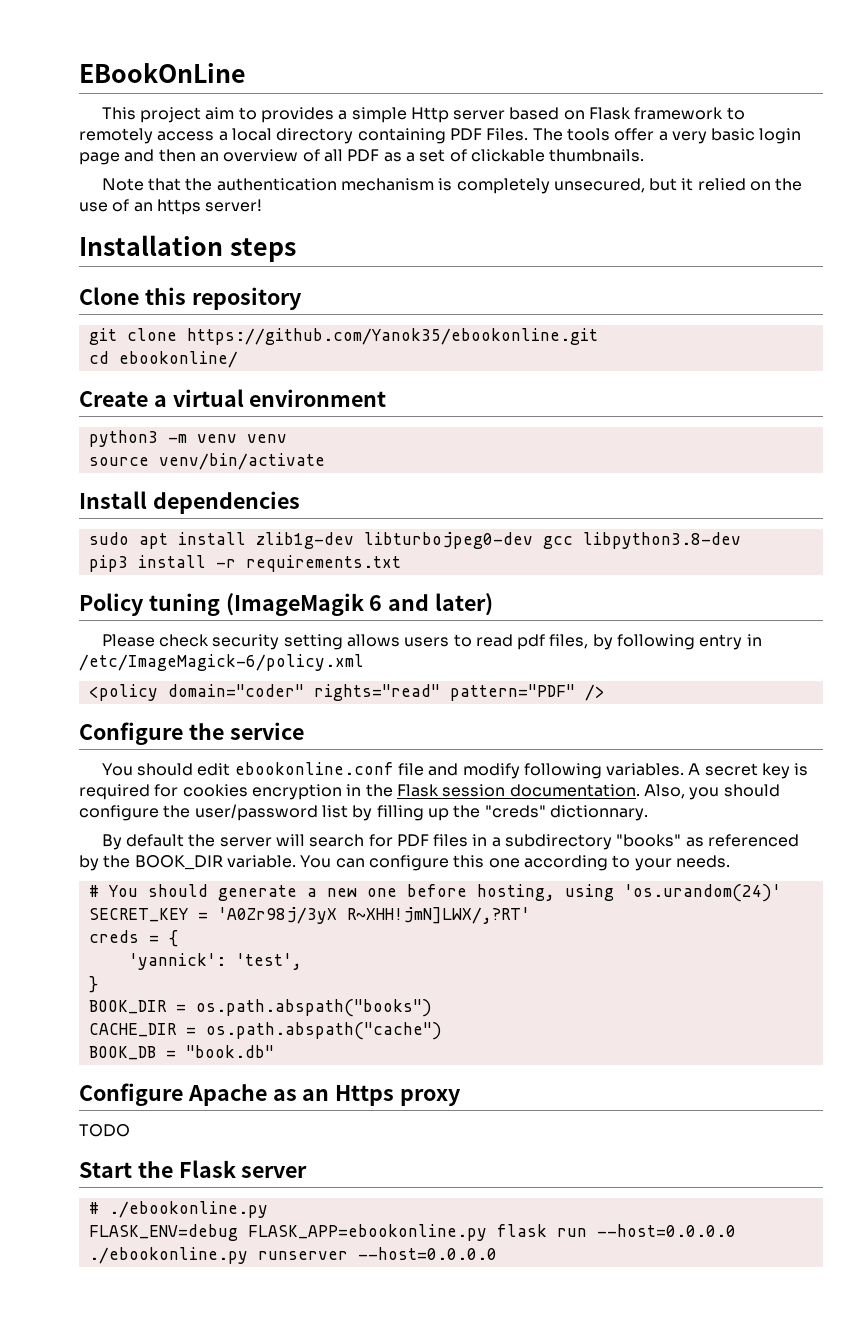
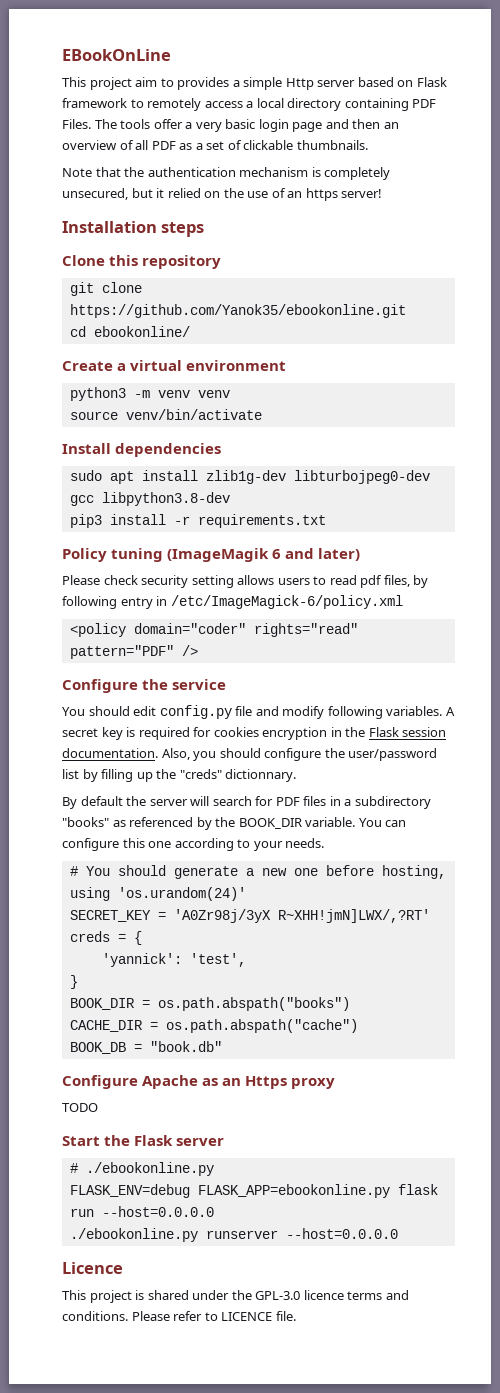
[234,762,394,775] ebookonline.conf -> [159,705,232,719] config.py
(497, 1253) none -> [62,1262,123,1274] [62,1290,409,1303] [62,1311,296,1321] // Licence // This project is shared under the GPL-3.0 licence terms and conditions. Please refer to LICENCE file.

